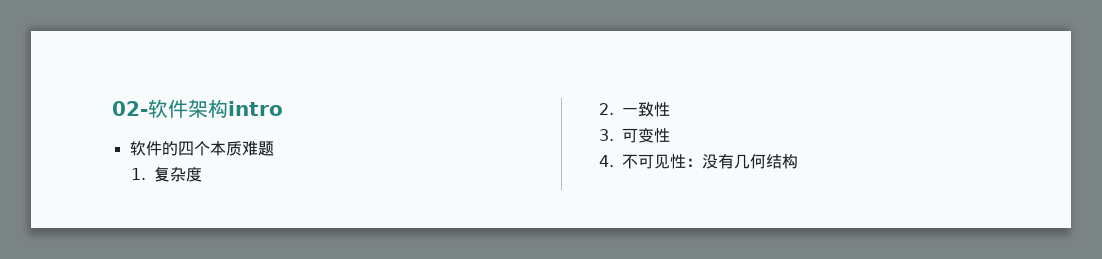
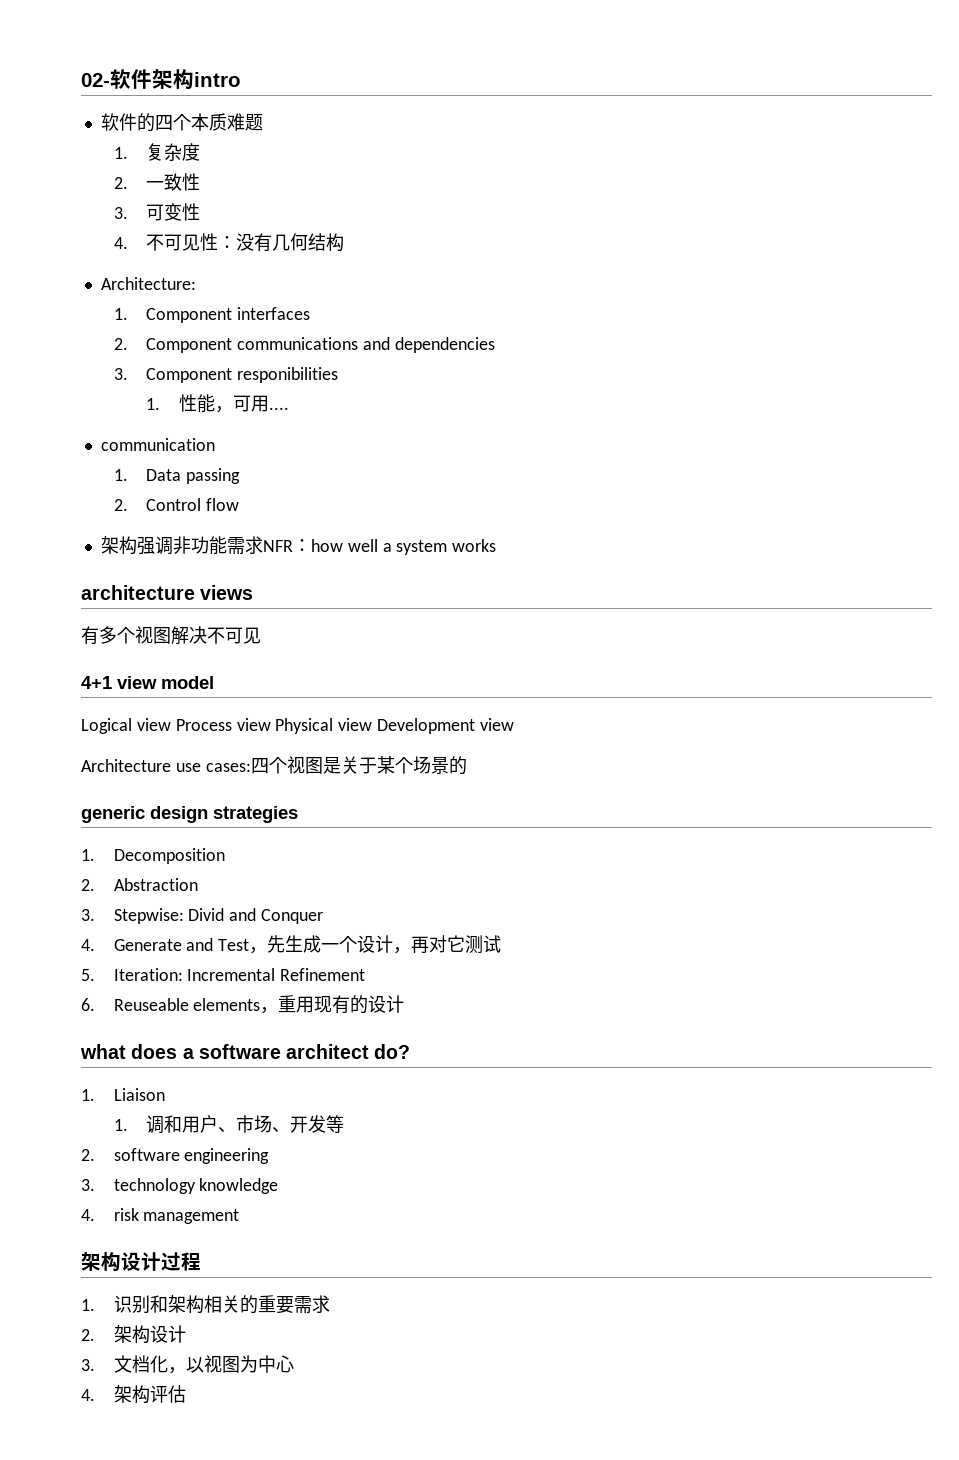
(799, 161) none -> [100,277,196,290] [113,307,311,323] [113,337,495,353] [113,367,339,383] [146,394,289,413] [100,438,215,451] [113,468,241,484] [113,498,240,511] [100,536,497,555] [81,585,254,600] [81,626,261,645] [81,676,214,689] [81,718,515,734] [81,756,467,775] [81,806,298,823] [81,848,225,864] [81,878,198,891] [81,908,324,924] [81,935,502,954] [81,968,366,981] [81,995,405,1014] [80,1044,411,1059] [81,1088,165,1101] [113,1115,345,1134] [81,1148,270,1164] [81,1178,279,1194] [81,1208,240,1224] [81,1252,201,1272] [81,1295,330,1314] [81,1325,186,1344] [81,1355,294,1374] [81,1385,186,1404] // Architecture: // 1. Component interfaces // 2. Component communications and dependencies // 3. Component responibilities // 1.性能，可用.... // communication // 1. Data passing // 2. Control flow // 架构强调非功能需求NFR：how well a system works // architecture views // 有多个视图解决不可见 // 4+1 view model // Logical view Process view Physical view Development view // Architecture use cases:四个视图是关于某个场景的 // generic design strategies // 1. Decomposition // 2. Abstraction // 3. Stepwise: Divid and Conquer // 4. Generate and Test，先生成一个设计，再对它测试 // 5. Iteration: Incremental Refinement // 6. Reuseable elements，重用现有的设计 // what does a software architect do? // 1. Liaison // 1.调和用户、市场、开发等 // 2. software engineering // 3. technology knowledge // 4. risk management // 架构设计过程 // 1.识别和架构相关的重要需求 // 2.架构设计 // 3.文档化，以视图为中心 // 4.架构评估

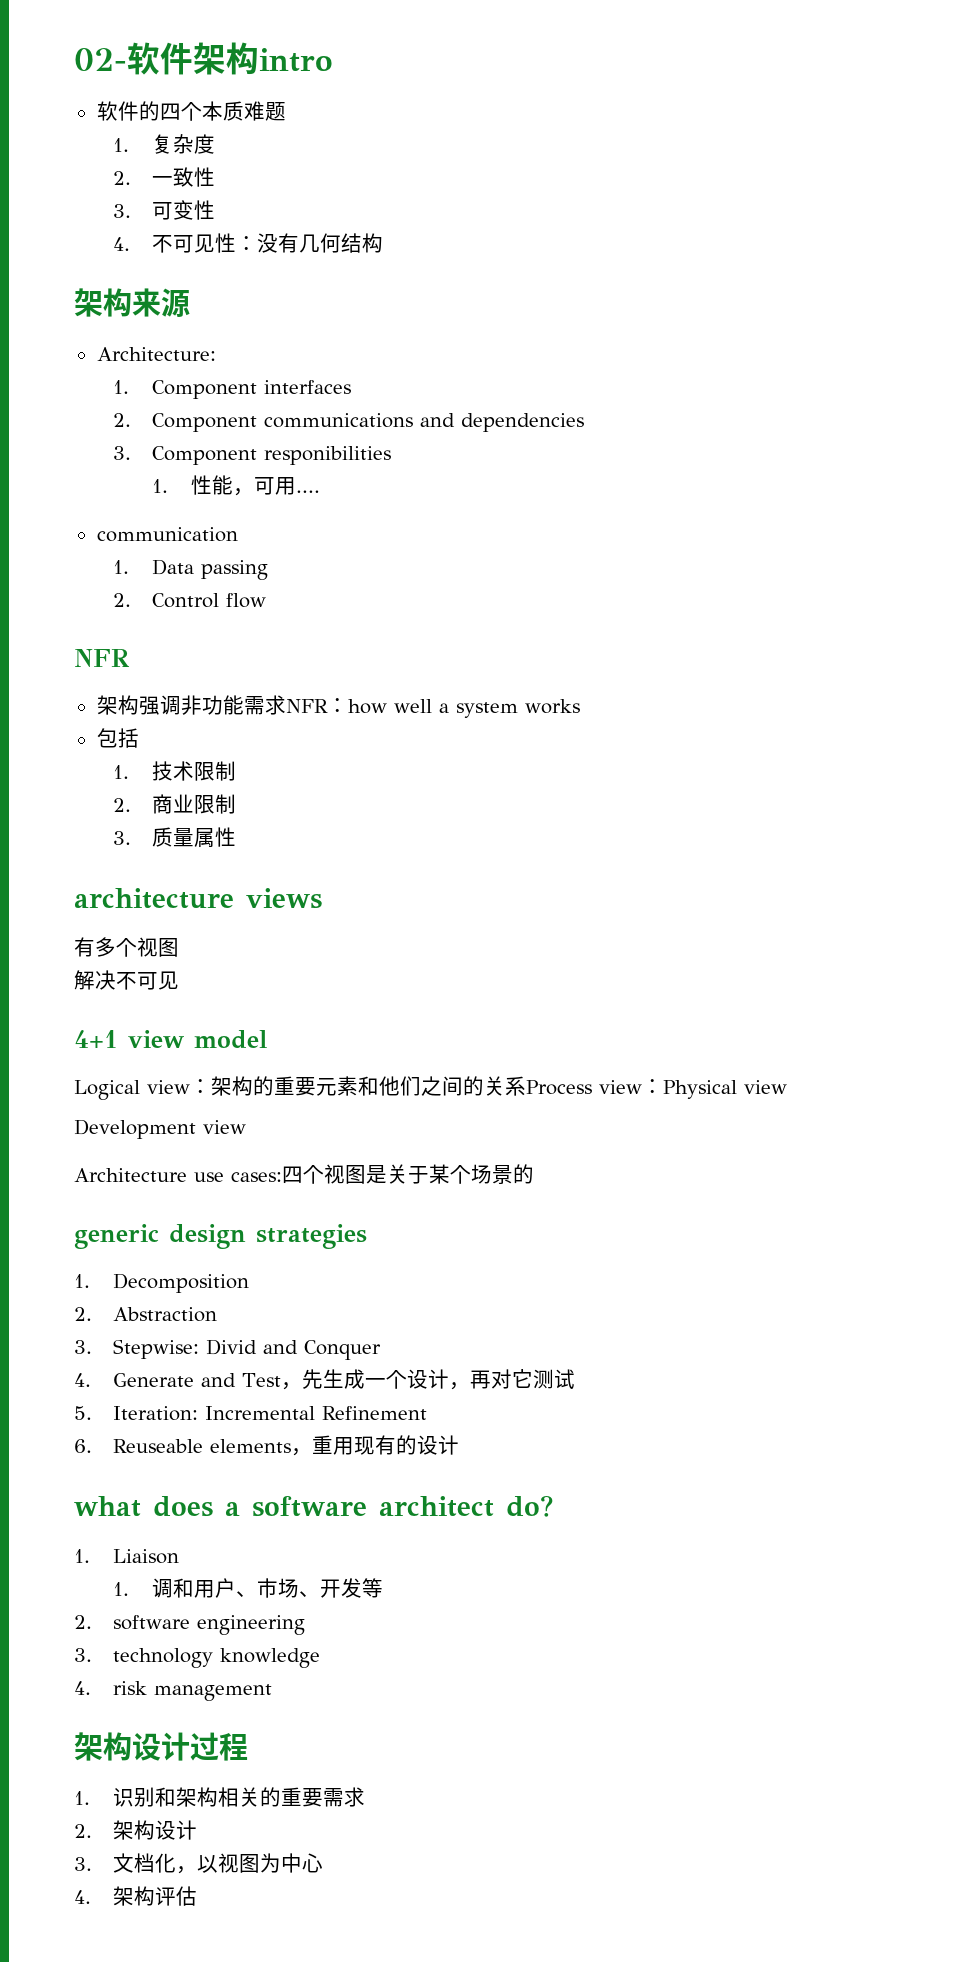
(345, 242) none -> [74,288,190,317] // 架构来源
(240, 504) none -> [74,649,130,667] // NFR
(497, 545) none -> [96,728,139,748] [112,761,236,781] [112,794,236,814] [112,827,236,848] // 包括 // 1.技术限制 // 2.商业限制 // 3.质量属性
(171, 635) none -> (179, 947) //
(171, 724) none -> [190,1076,526,1096] ：架构的重要元素和他们之间的关系
(271, 724) none -> [642,1079,663,1094] ：
(373, 724) none -> (787, 1087) //

